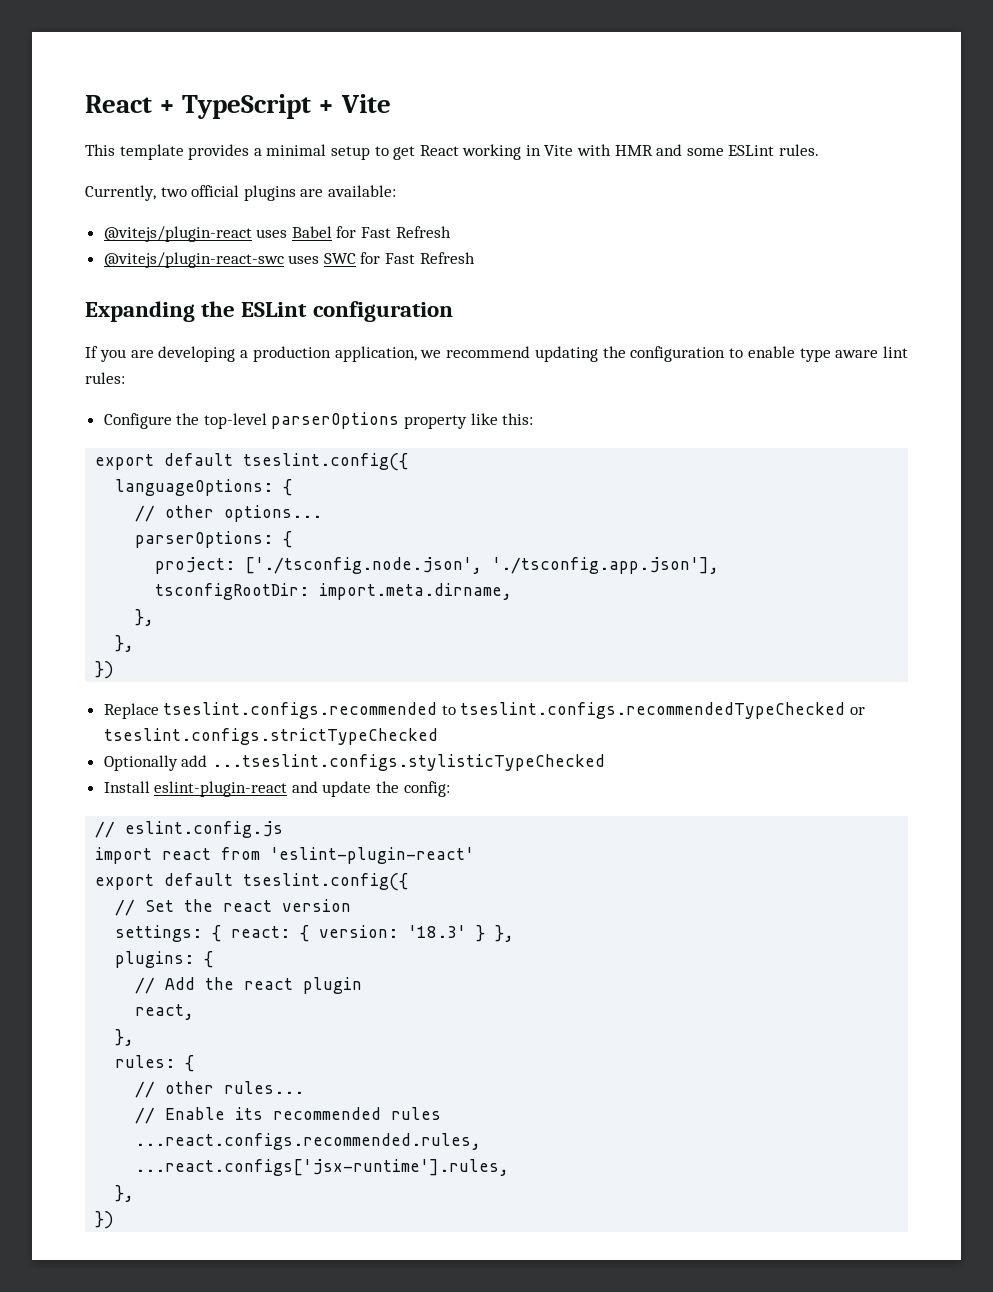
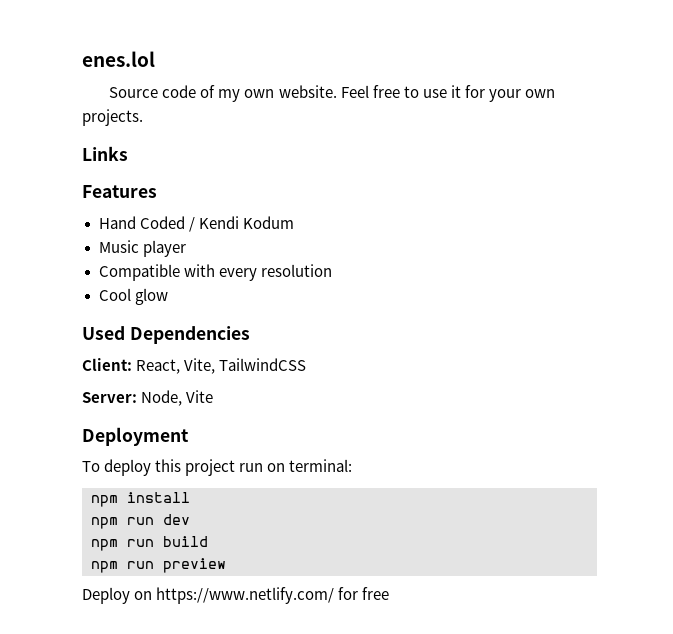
[85,94,391,119] [85,144,820,160] [85,185,396,201] [103,226,451,242] [103,252,475,268] [85,301,453,322] [85,346,908,362] [85,372,125,384] [103,412,534,429] [95,453,409,471] [115,479,293,496] [135,505,323,522] [135,531,293,548] [155,557,720,574] [155,583,513,600] [135,609,155,626] [115,635,135,652] [95,661,115,679] [103,702,866,719] [103,728,438,745] [103,754,605,771] [103,781,450,797] [95,821,284,838] [95,847,475,864] [95,873,409,891] [115,899,352,916] [115,925,515,942] [115,951,214,968] [135,977,363,994] [135,1004,195,1020] [115,1029,135,1046] [115,1055,195,1072] [135,1081,305,1098] [135,1107,442,1124] [135,1133,482,1150] [135,1159,510,1176] [115,1185,135,1202] [95,1211,115,1229] React + TypeScript + Vite // This template provides a minimal setup to get React working in Vite with HMR and some ESLint rules. // Currently, two official plugins are available: // @vitejs/plugin-react uses Babel for Fast Refresh // @vitejs/plugin-react-swc uses SWC for Fast Refresh // Expanding the ESLint configuration // If you are developing a production application, we recommend updating the configuration to enable type aware lint rules: // Configure the top-level parserOptions property like this: // export default tseslint.config({ // languageOptions: { // // other options... // parserOptions: { // project: ['./tsconfig.node.json', './tsconfig.app.json'], // tsconfigRootDir: import.meta.dirname, // }, // }, // }) // Replace tseslint.configs.recommended to tseslint.configs.recommendedTypeChecked or tseslint.configs.strictTypeChecked // Optionally add ...tseslint.configs.stylisticTypeChecked // Install eslint-plugin-react and update the config: // // eslint.config.js // import react from 'eslint-plugin-react' // export default tseslint.config({ // // Set the react version // settings: { react: { version: '18.3' } }, // plugins: { // // Add the react plugin // react, // }, // rules: { // // other rules... // // Enable its recommended rules // ...react.configs.recommended.rules, // ...react.configs['jsx-runtime'].rules, // }, // }) -> [82,51,155,67] [109,85,555,102] [82,109,143,126] [82,146,128,161] [82,185,157,198] [98,216,294,232] [98,240,186,257] [98,264,332,281] [98,288,168,305] [82,326,250,344] [82,358,307,374] [82,390,214,406] [82,427,189,446] [82,459,353,476] [91,492,190,507] [91,514,190,529] [91,536,208,551] [91,558,226,573] [82,587,390,604] enes.lol // Source code of my own website. Feel free to use it for your own projects. // Links // Features // Hand Coded / Kendi Kodum // Music player // Compatible with every resolution // Cool glow // Used Dependencies // Client: React, Vite, TailwindCSS // Server: Node, Vite // Deployment // To deploy this project run on terminal: // npm install // npm run dev // npm run build // npm run preview // Deploy on https://www.netlify.com/ for free

